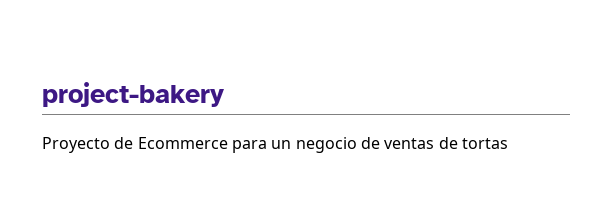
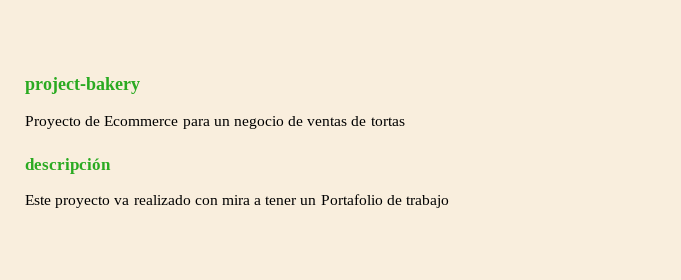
(508, 143) none -> [25,158,111,174] [25,194,450,208] // descripción // Este proyecto va realizado con mira a tener un Portafolio de trabajo

